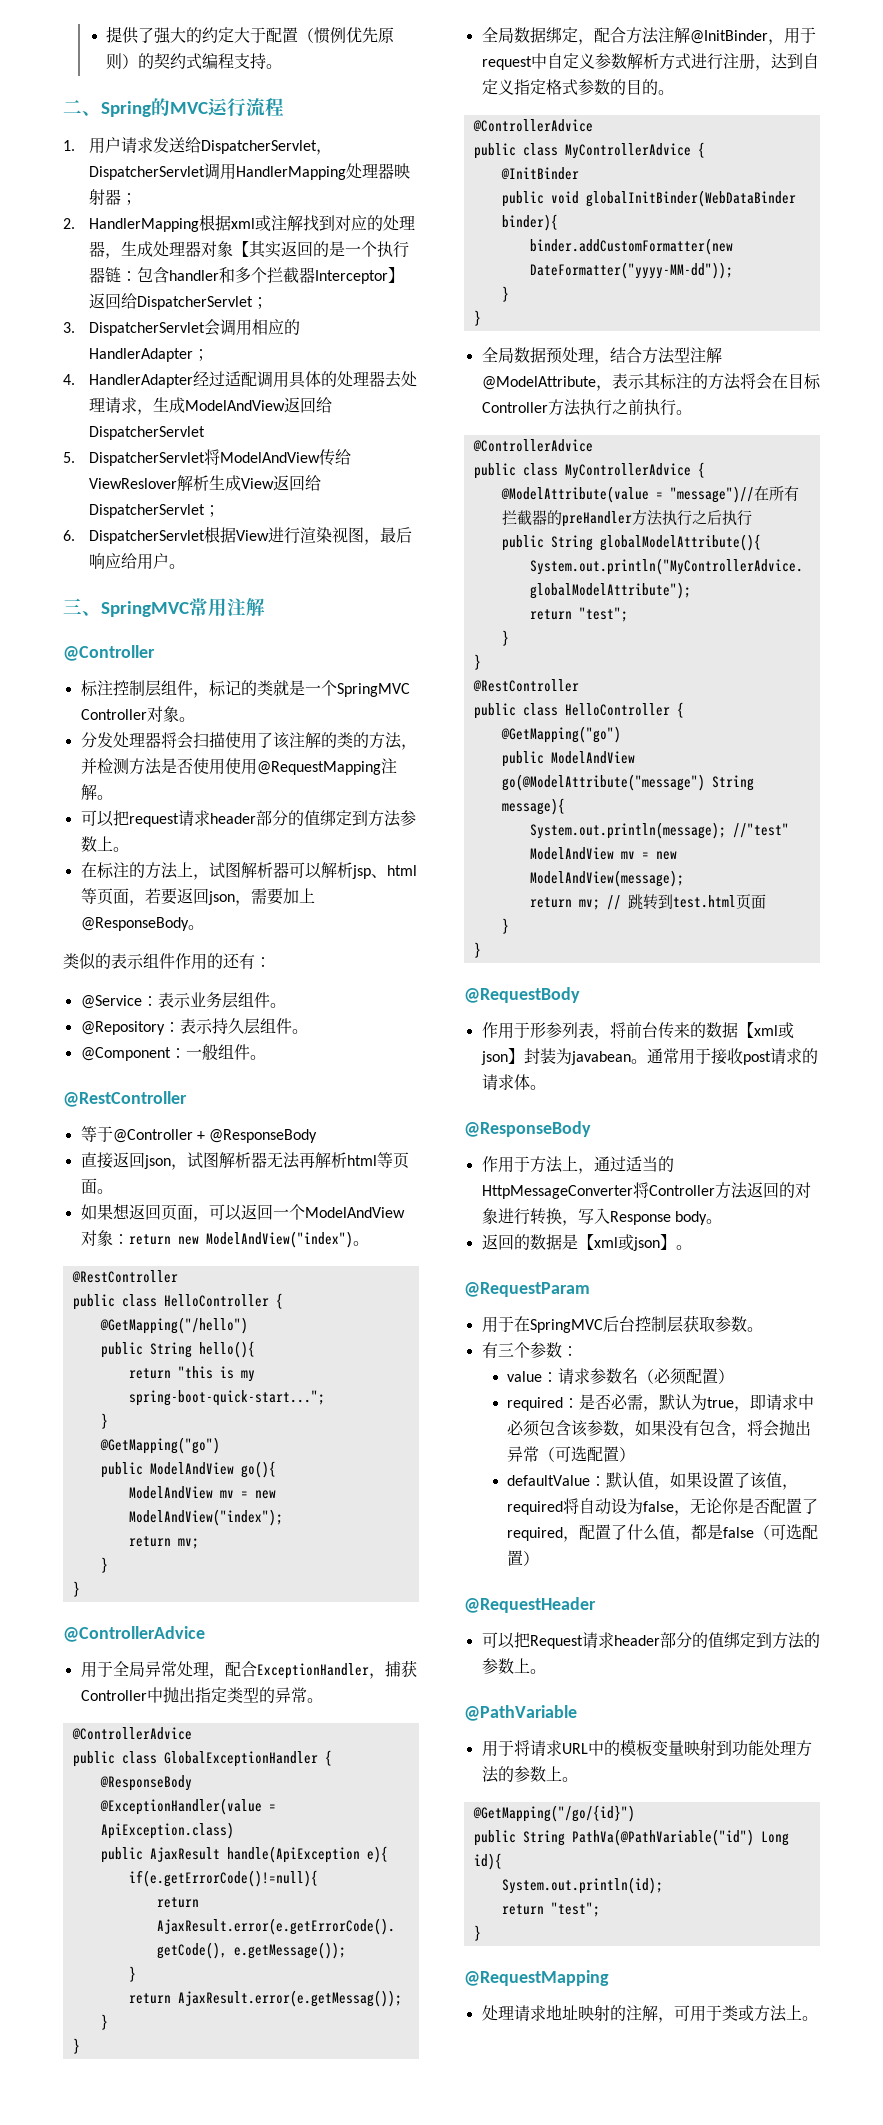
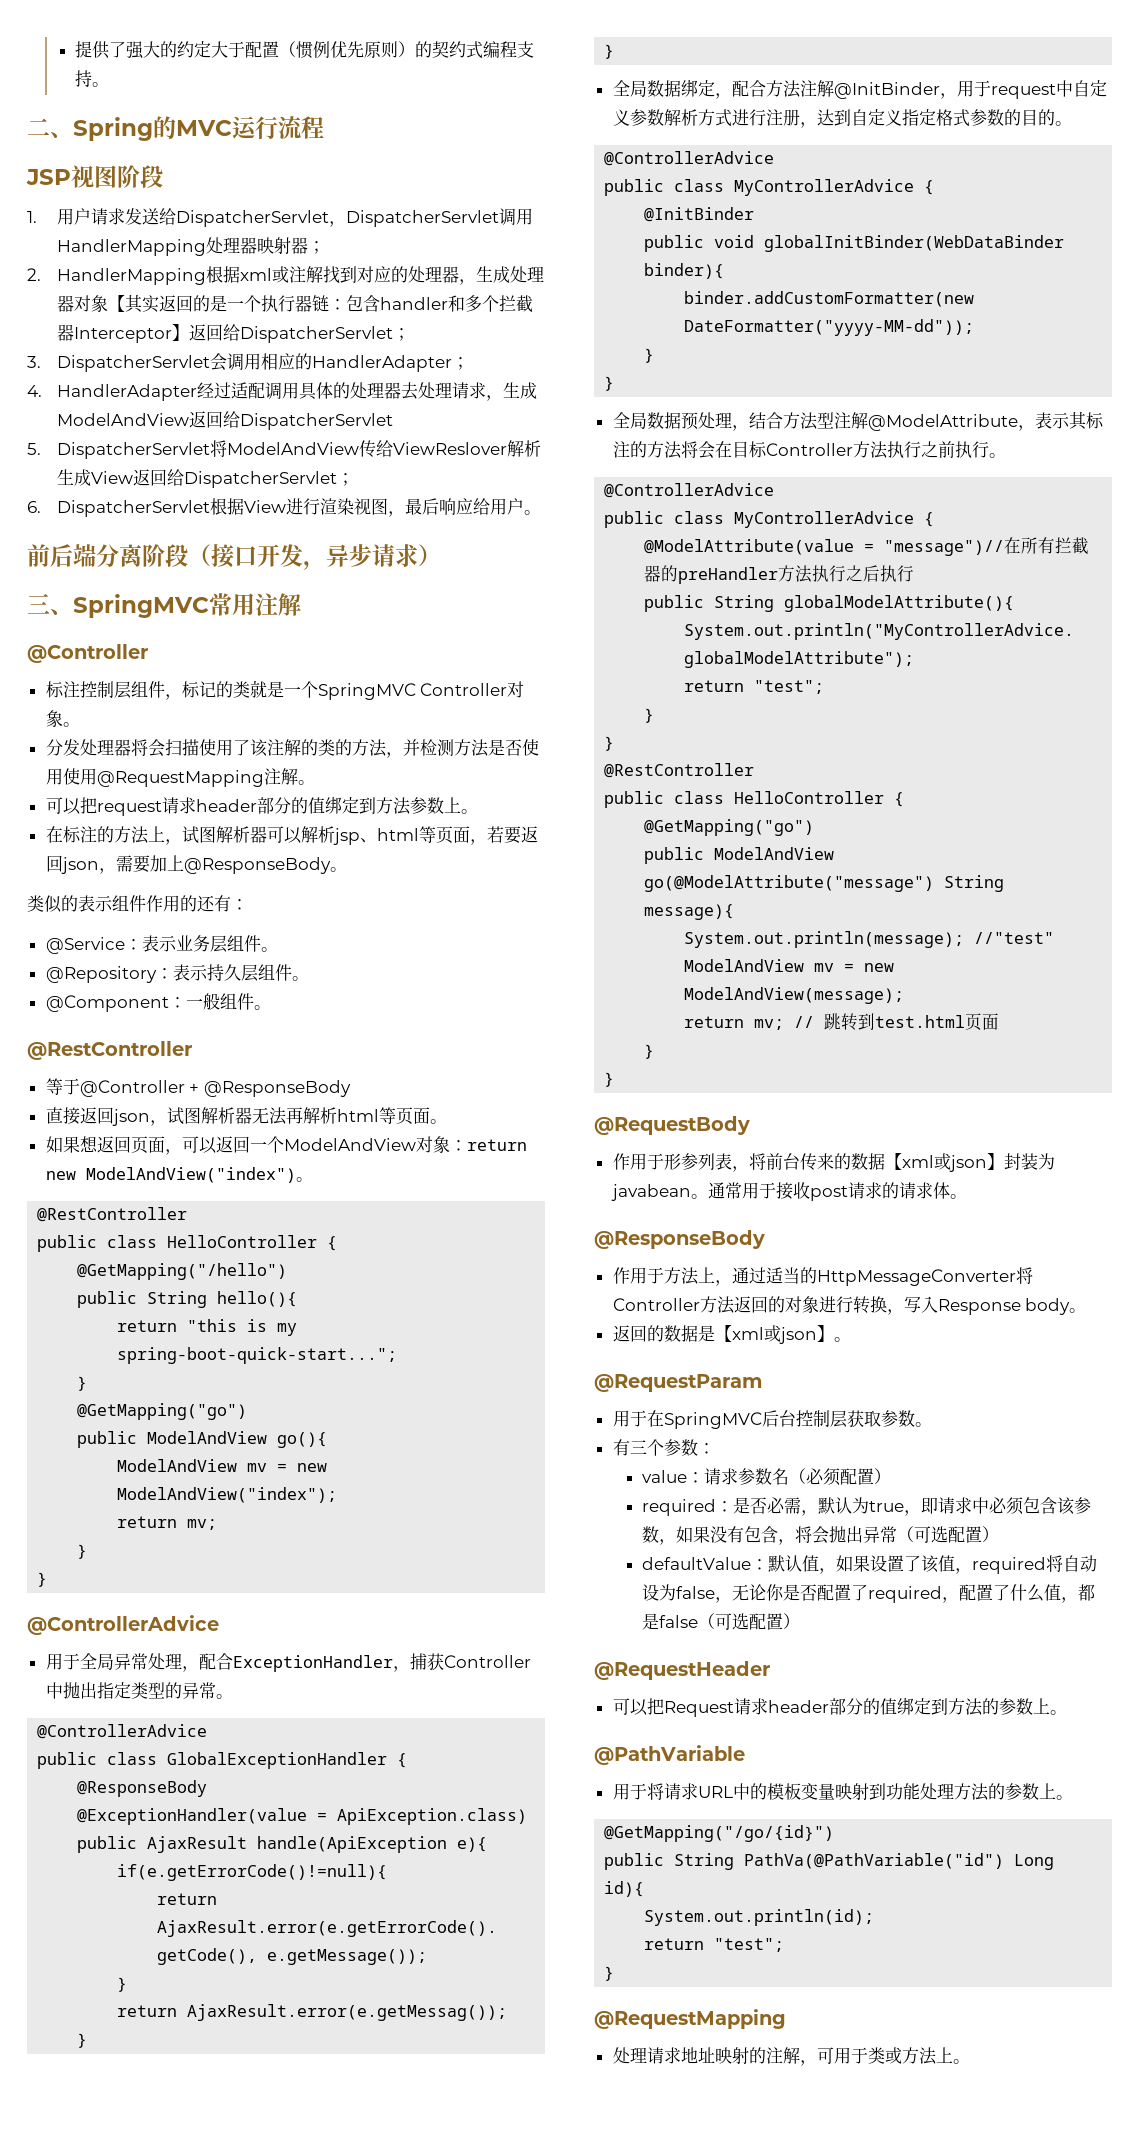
(284, 107) none -> [26,165,163,188] // JSP视图阶段
(185, 566) none -> [27,544,441,570] // 前后端分离阶段（接口开发，异步请求）

